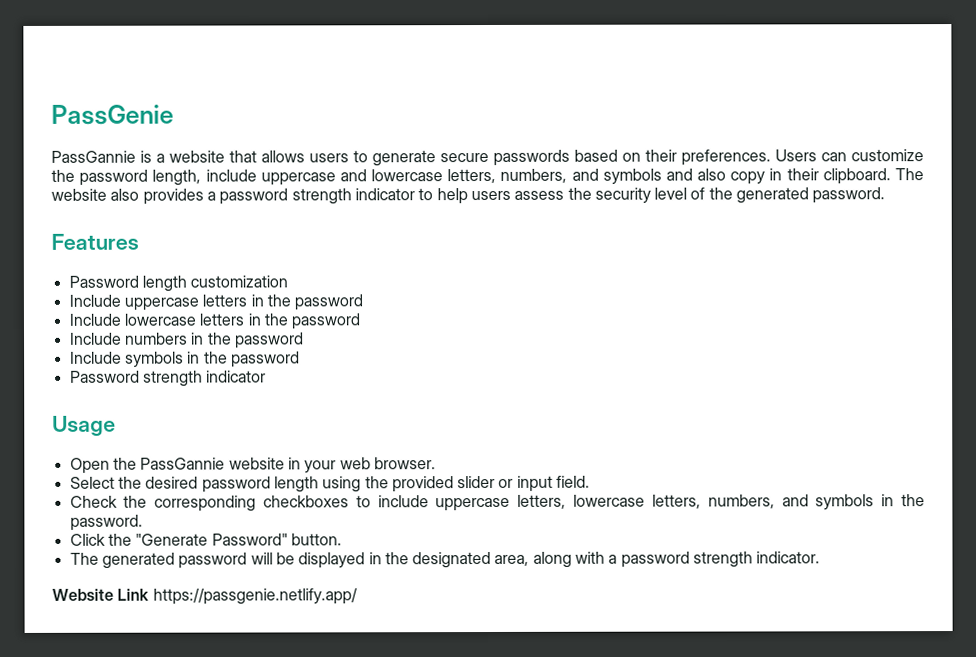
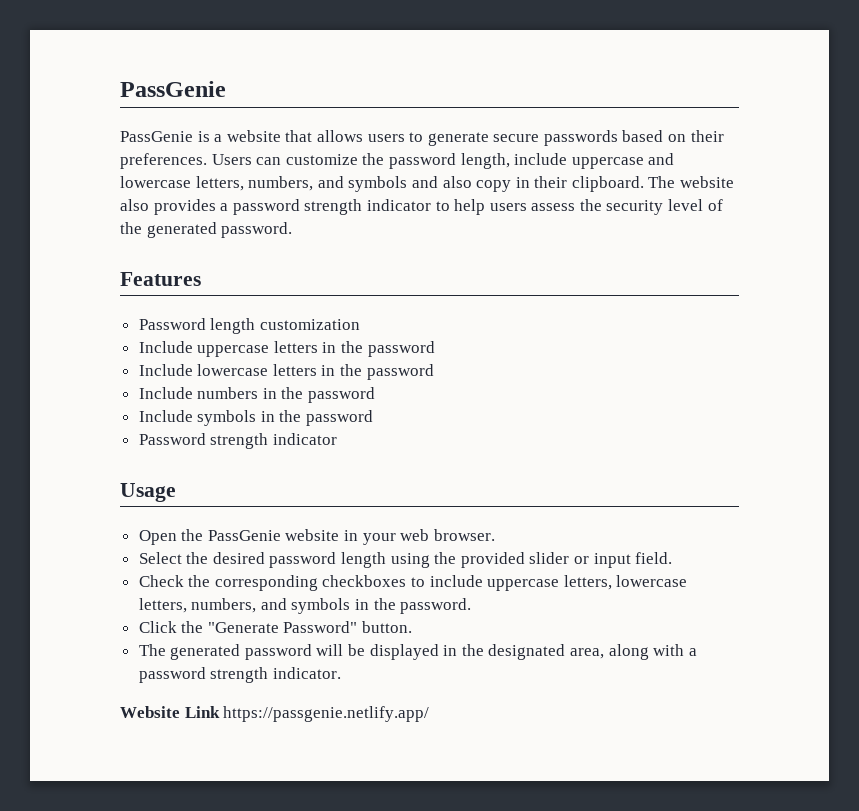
[51,150,136,163] PassGannie -> [120,131,193,142] PassGenie
[140,457,226,470] PassGannie -> [207,530,281,541] PassGenie

